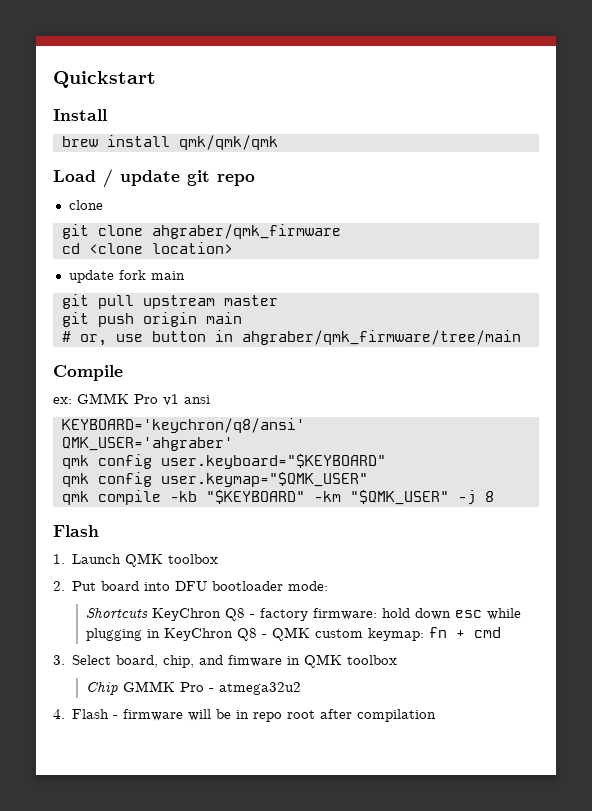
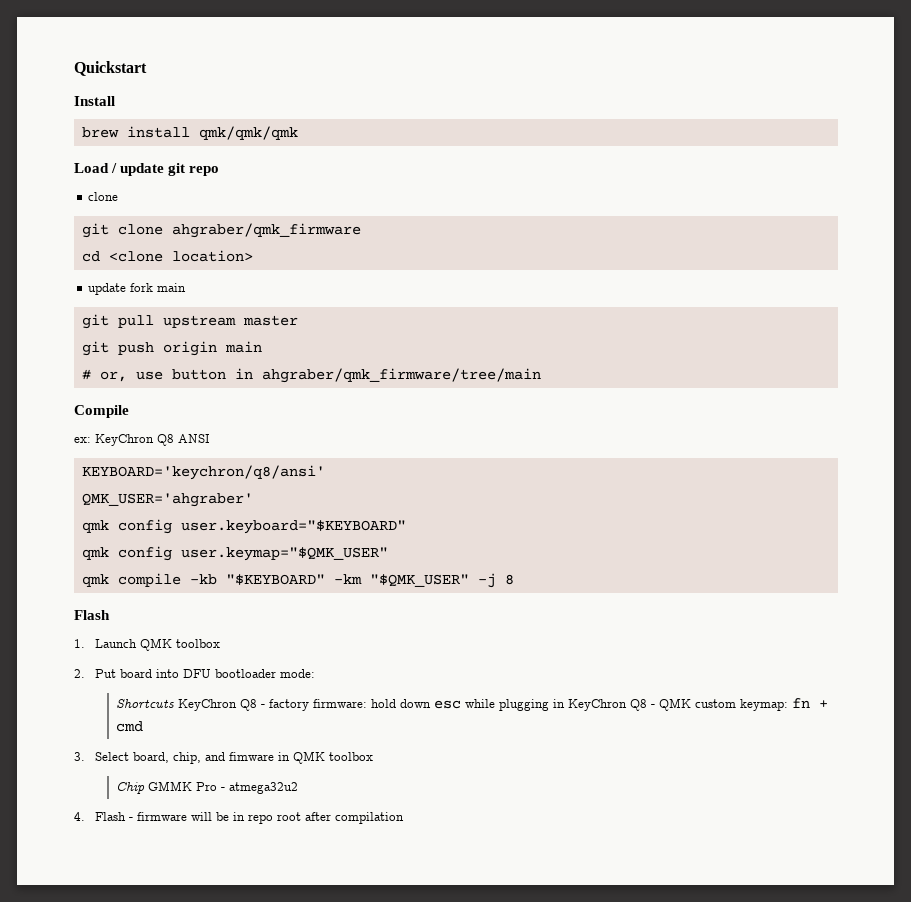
[77,393,210,406] GMMK Pro v1 ansi -> [95,434,210,446] KeyChron Q8 ANSI

